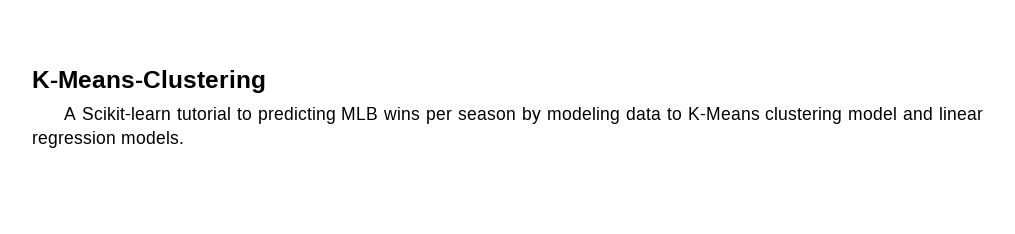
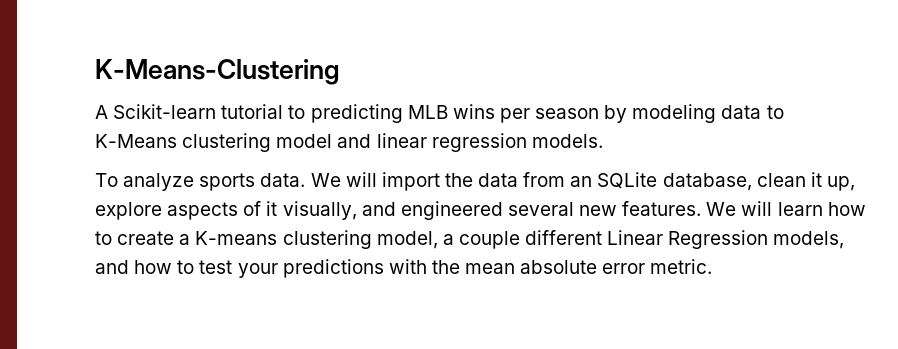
(184, 137) none -> [95,172,855,191] [95,201,866,220] [95,230,845,249] [95,259,713,278] // To analyze sports data. We will import the data from an SQLite database, clean it up, explore aspects of it visually, and engineered several new features. We will learn how to create a K-means clustering model, a couple different Linear Regression models, and how to test your predictions with the mean absolute error metric.

